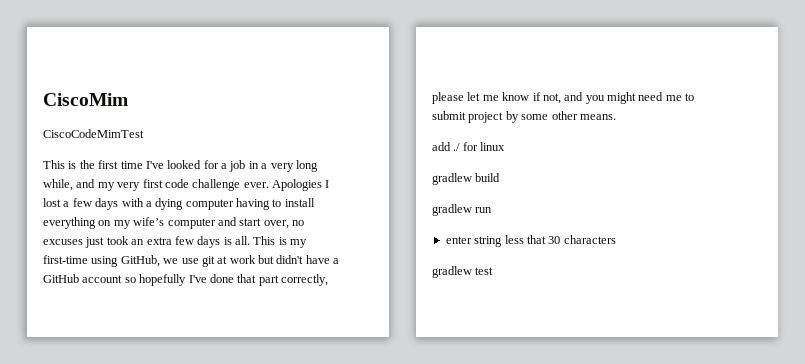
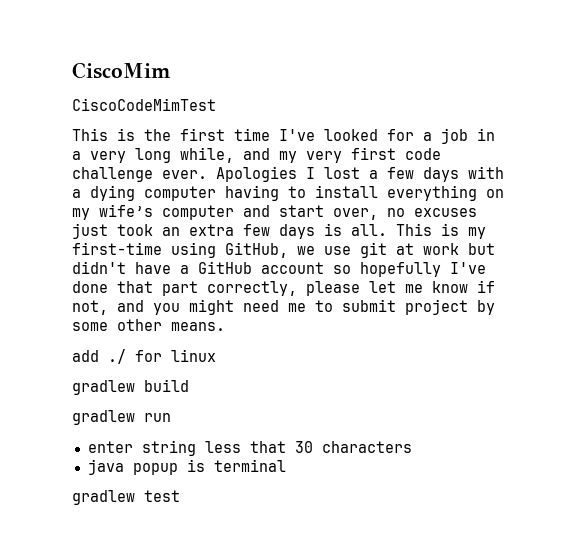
(616, 239) none -> [87,459,286,475] // java popup is terminal

